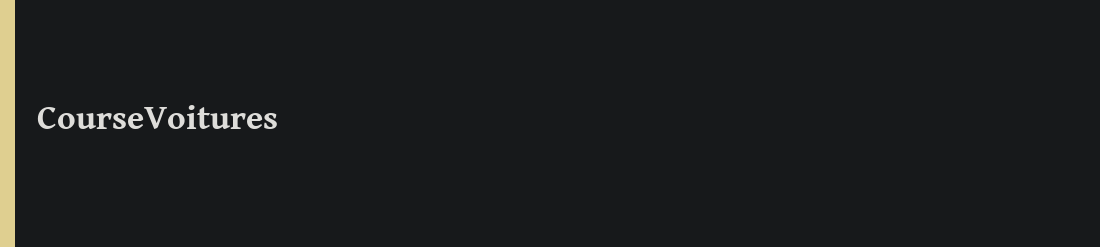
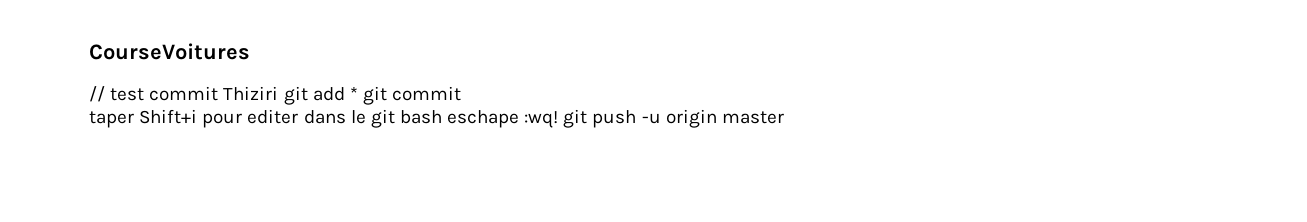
(278, 117) none -> [89,86,462,105] [89,109,784,128] // // test commit Thiziri git add * git commit // taper Shift+i pour editer dans le git bash eschape :wq! git push -u origin master

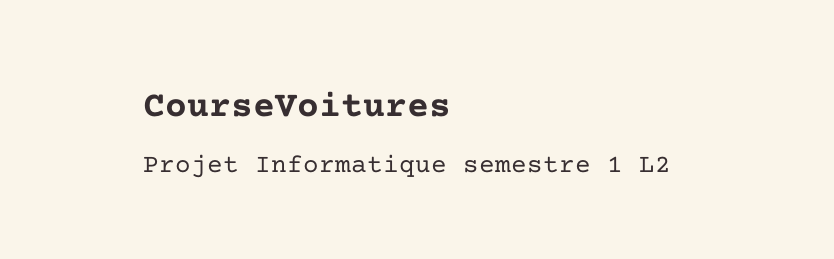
[89,86,462,105] [89,109,784,128] // test commit Thiziri git add * git commit // taper Shift+i pour editer dans le git bash eschape :wq! git push -u origin master -> [143,154,671,178] Projet Informatique semestre 1 L2

